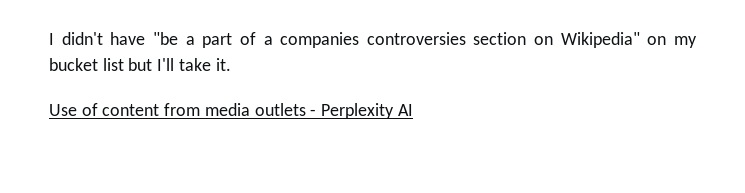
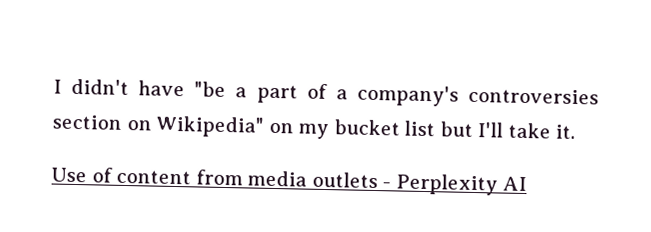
[280,32,360,48] companies -> [356,84,459,107] company's

